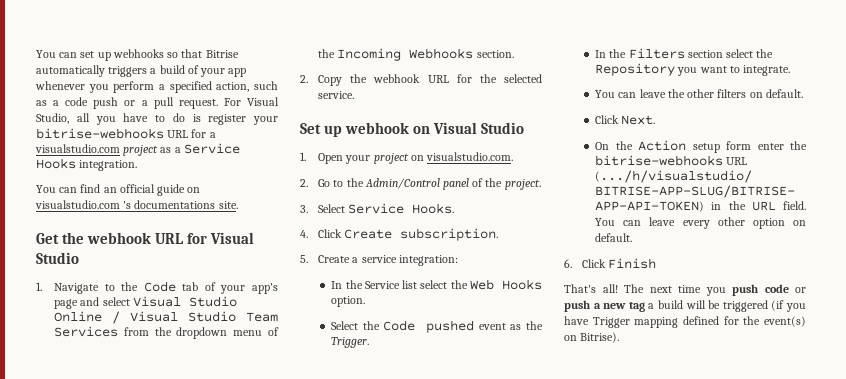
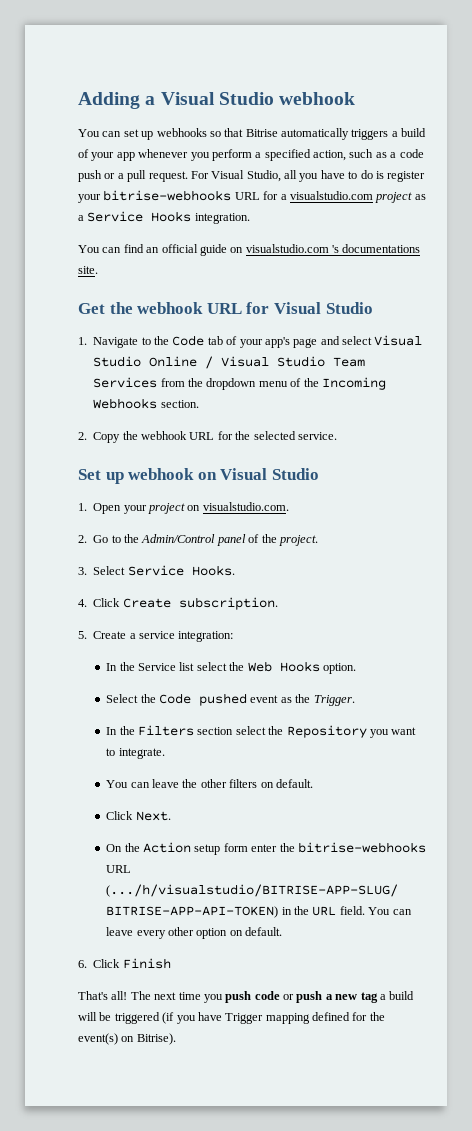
(36, 54) none -> [78,92,356,109] Adding a Visual Studio webhook //

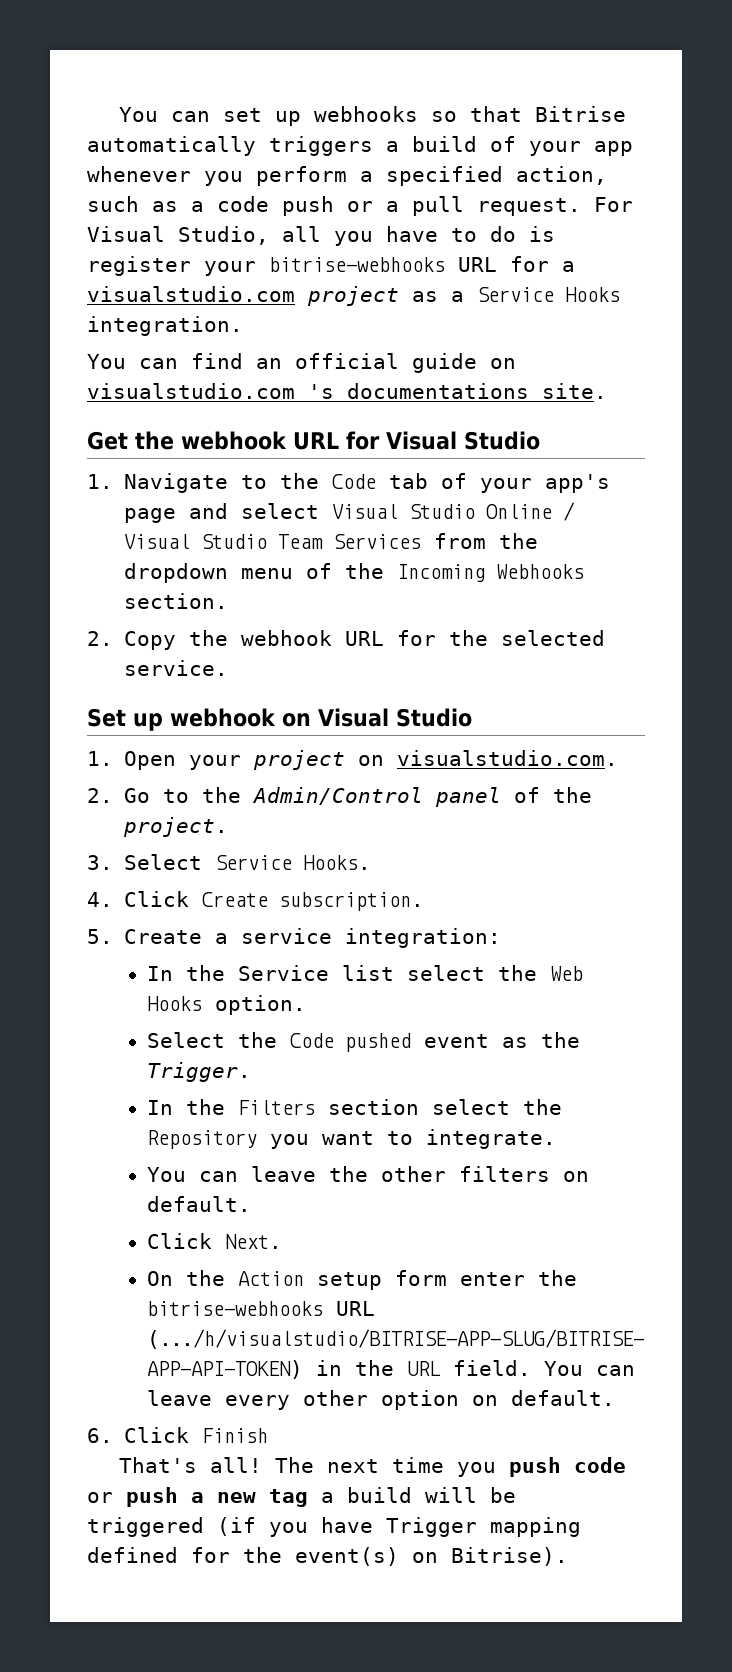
[78,92,356,109] Adding a Visual Studio webhook // -> (119, 114) none

